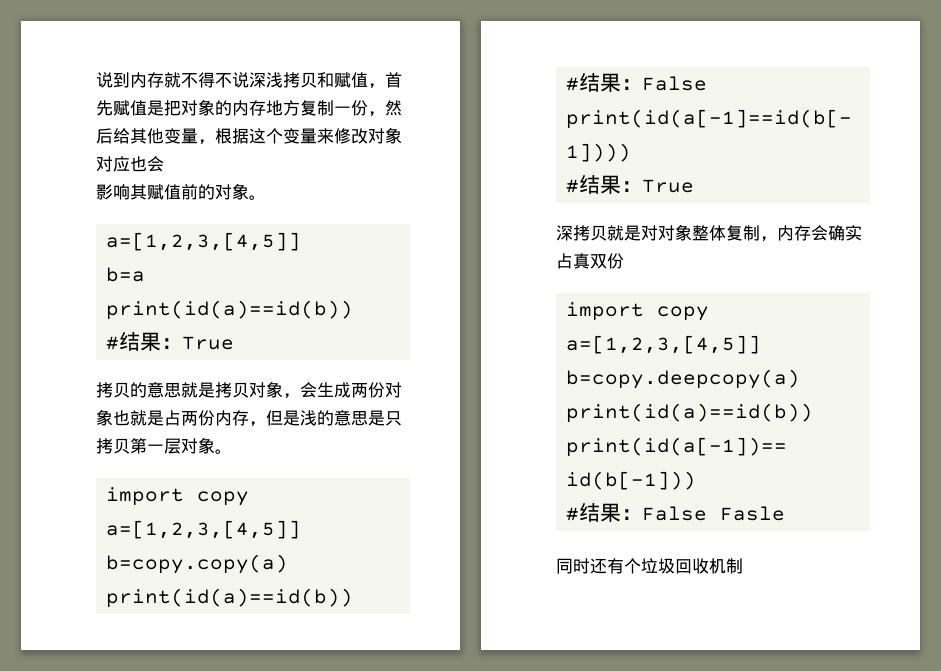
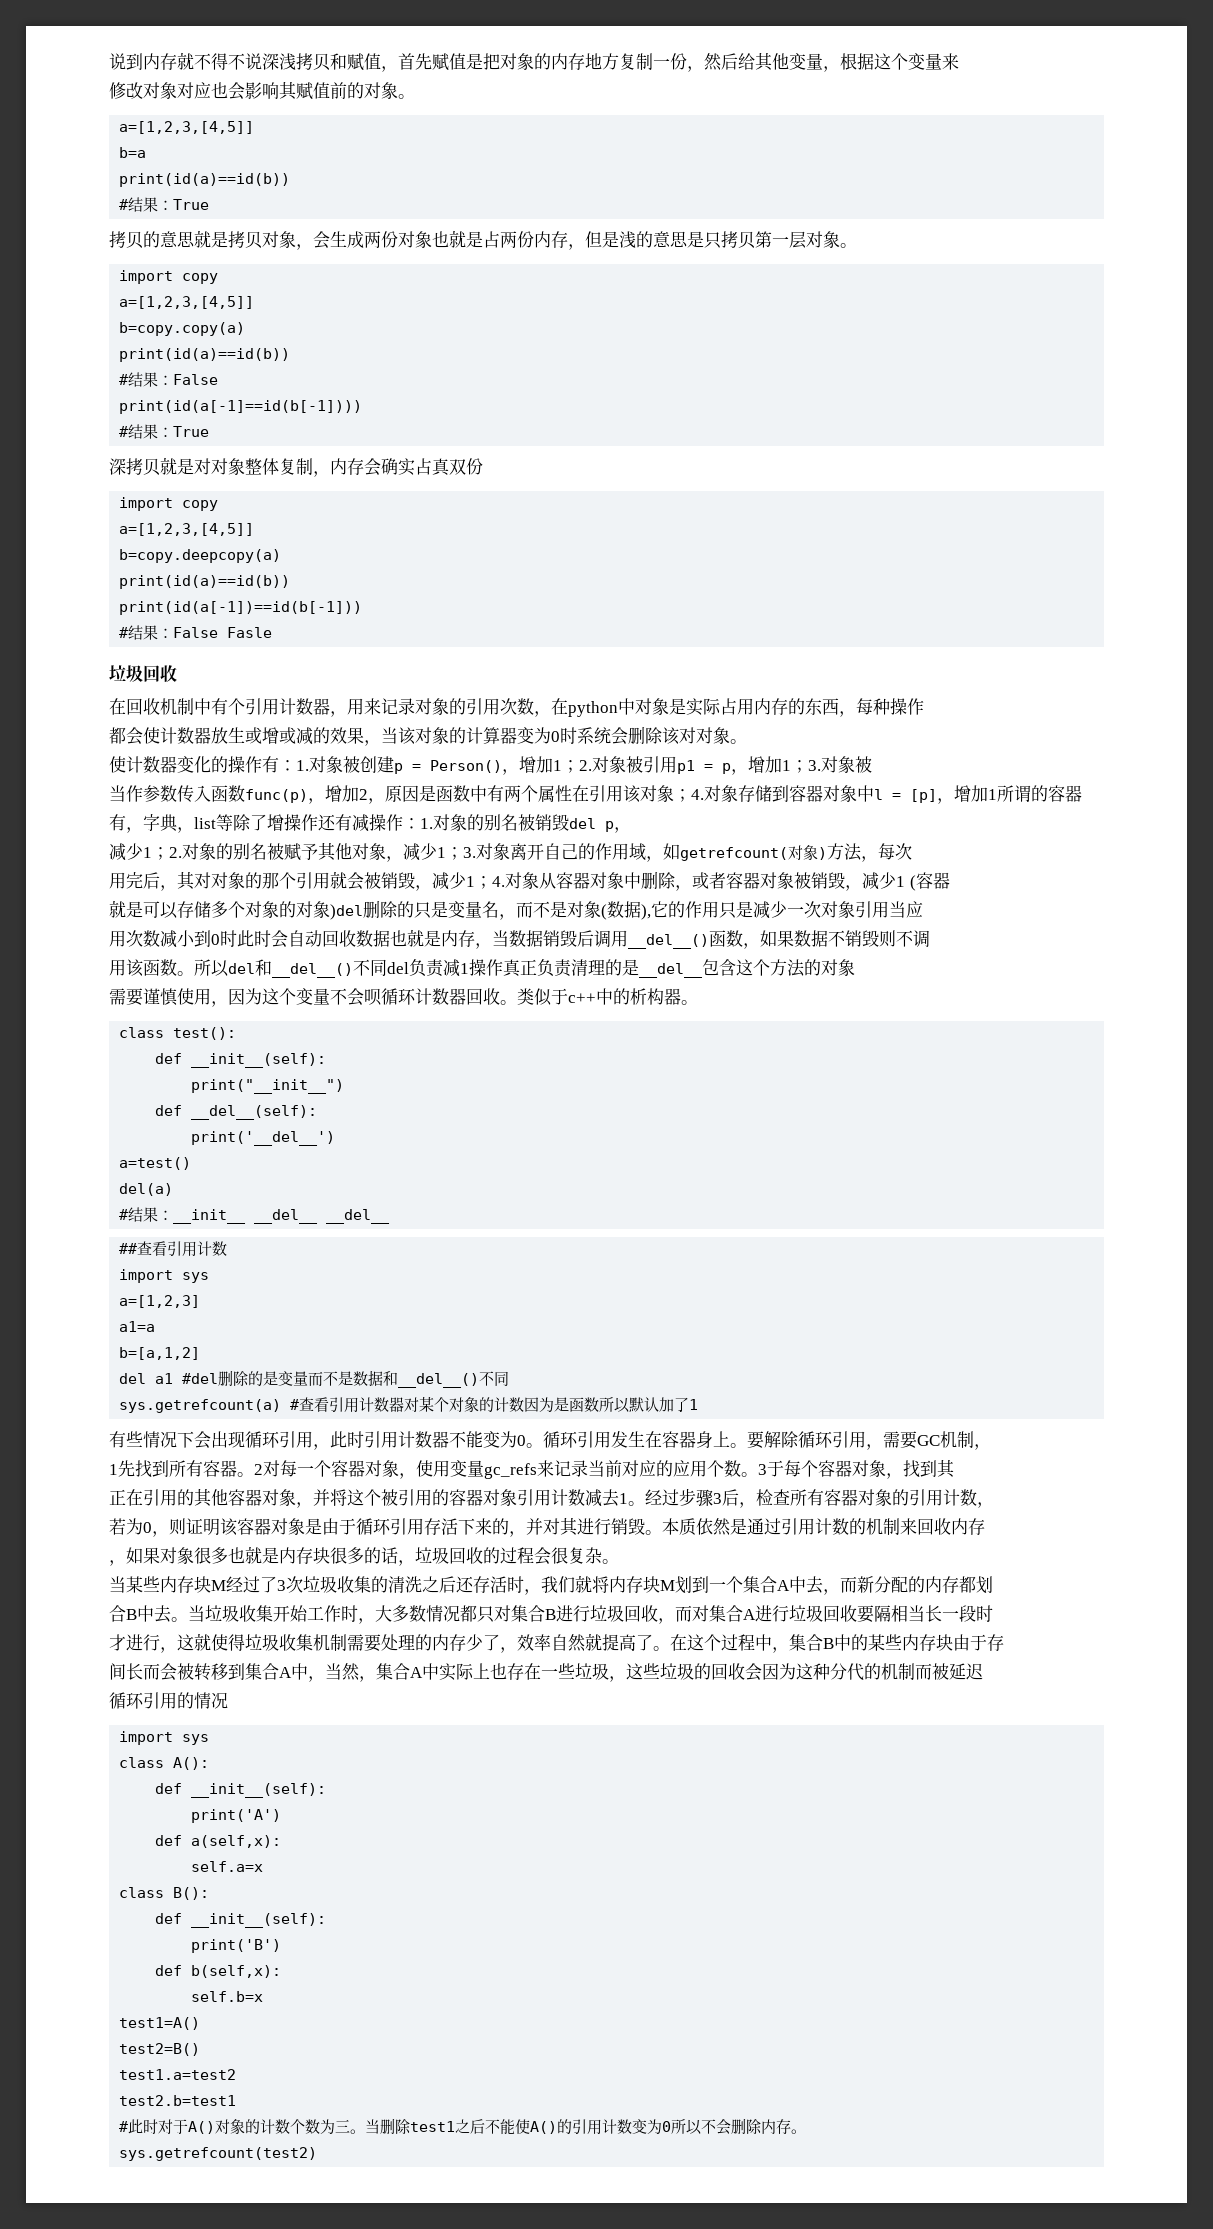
(334, 136) none -> (959, 61) //
(164, 164) // -> (245, 91) none
[556,558,743,574] 同时还有个垃圾回收机制 -> [109,665,177,682] [109,698,924,717] [109,726,747,746] [109,756,872,775] [109,785,1082,804] [109,814,631,833] [109,842,912,862] [109,871,950,891] [109,900,923,920] [109,929,930,949] [109,959,855,978] [109,988,698,1007] [119,1027,237,1040] [155,1053,327,1068] [191,1079,345,1094] [155,1105,318,1120] [191,1131,336,1146] [119,1157,192,1170] [119,1183,174,1196] [119,1207,391,1224] [119,1241,228,1257] [119,1269,210,1283] [119,1295,201,1308] [119,1321,156,1332] [119,1347,201,1360] [119,1370,510,1388] [119,1396,699,1413] [109,1431,991,1450] [109,1459,955,1479] [109,1488,994,1508] [109,1517,985,1537] [109,1546,619,1566] [109,1575,993,1595] [109,1605,993,1624] [109,1633,1004,1653] [109,1663,983,1682] [109,1692,228,1709] [119,1731,210,1745] [119,1757,210,1770] [155,1783,327,1798] [191,1809,282,1823] [155,1835,282,1848] [191,1861,264,1872] [119,1887,210,1900] [155,1913,327,1928] [191,1939,282,1953] [155,1965,282,1978] [191,1991,264,2002] [119,2017,201,2030] [119,2043,201,2056] [119,2069,237,2080] [119,2095,237,2106] [119,2118,807,2135] [119,2147,318,2161] 垃圾回收 // 在回收机制中有个引用计数器，用来记录对象的引用次数，在python中对象是实际占用内存的东西，每种操作 // 都会使计数器放生或增或减的效果，当该对象的计算器变为0时系统会删除该对对象。 // 使计数器变化的操作有：1.对象被创建p = Person()，增加1；2.对象被引用p1 = p，增加1；3.对象被 // 当作参数传入函数func(p)，增加2，原因是函数中有两个属性在引用该对象；4.对象存储到容器对象中l = [p]，增加1所谓的容器有，字典，list等除了增操作还有减操作：1.对象的别名被销毁del p， // 减少1；2.对象的别名被赋予其他对象，减少1；3.对象离开自己的作用域，如getrefcount(对象)方法，每次 // 用完后，其对对象的那个引用就会被销毁，减少1；4.对象从容器对象中删除，或者容器对象被销毁，减少1 (容器 // 就是可以存储多个对象的对象)del删除的只是变量名，而不是对象(数据),它的作用只是减少一次对象引用当应 // 用次数减小到0时此时会自动回收数据也就是内存，当数据销毁后调用__del__()函数，如果数据不销毁则不调 // 用该函数。所以del和__del__()不同del负责减1操作真正负责清理的是__del__包含这个方法的对象 // 需要谨慎使用，因为这个变量不会呗循环计数器回收。类似于c++中的析构器。 // class test(): // def __init__(self): // print("__init__") // def __del__(self): // print('__del__') // a=test() // del(a) // #结果：__init__ __del__ __del__ // ##查看引用计数 // import sys // a=[1,2,3] // a1=a // b=[a,1,2] // del a1 #del删除的是变量而不是数据和__del__()不同 // sys.getrefcount(a) #查看引用计数器对某个对象的计数因为是函数所以默认加了1 // 有些情况下会出现循环引用，此时引用计数器不能变为0。循环引用发生在容器身上。要解除循环引用，需要GC机制， // 1先找到所有容器。2对每一个容器对象，使用变量gc_refs来记录当前对应的应用个数。3于每个容器对象，找到其 // 正在引用的其他容器对象，并将这个被引用的容器对象引用计数减去1。经过步骤3后，检查所有容器对象的引用计数， // 若为0，则证明该容器对象是由于循环引用存活下来的，并对其进行销毁。本质依然是通过引用计数的机制来回收内存 // ，如果对象很多也就是内存块很多的话，垃圾回收的过程会很复杂。 // 当某些内存块M经过了3次垃圾收集的清洗之后还存活时，我们就将内存块M划到一个集合A中去，而新分配的内存都划 // 合B中去。当垃圾收集开始工作时，大多数情况都只对集合B进行垃圾回收，而对集合A进行垃圾回收要隔相当长一段时 // 才进行，这就使得垃圾收集机制需要处理的内存少了，效率自然就提高了。在这个过程中，集合B中的某些内存块由于存 // 间长而会被转移到集合A中，当然，集合A中实际上也存在一些垃圾，这些垃圾的回收会因为这种分代的机制而被延迟 // 循环引用的情况 // import sys // class A(): // def __init__(self): // print('A') // def a(self,x): // self.a=x // class B(): // def __init__(self): // print('B') // def b(self,x): // self.b=x // test1=A() // test2=B() // test1.a=test2 // test2.b=test1 // #此时对于A()对象的计数个数为三。当删除test1之后不能使A()的引用计数变为0所以不会删除内存。 // sys.getrefcount(test2)

